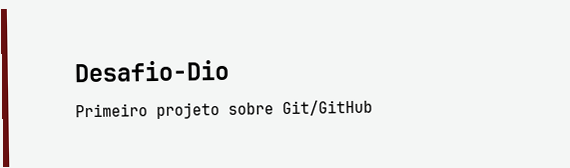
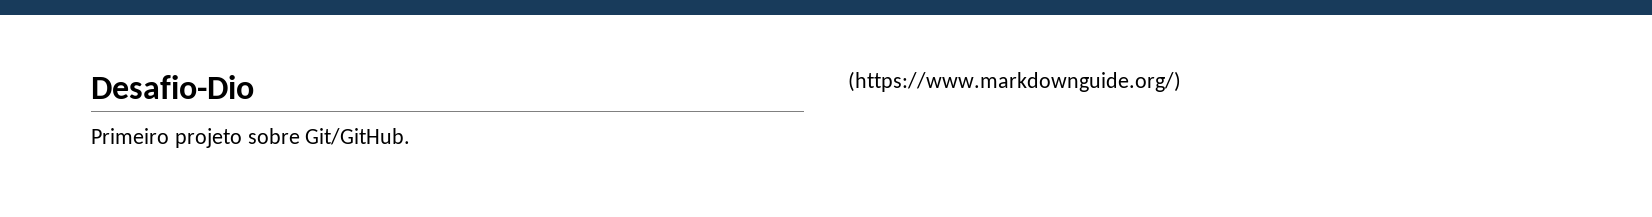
[282,99,373,117] Git/GitHub -> [305,128,411,145] [848,71,1181,92] Git/GitHub. // (https://www.markdownguide.org/)

